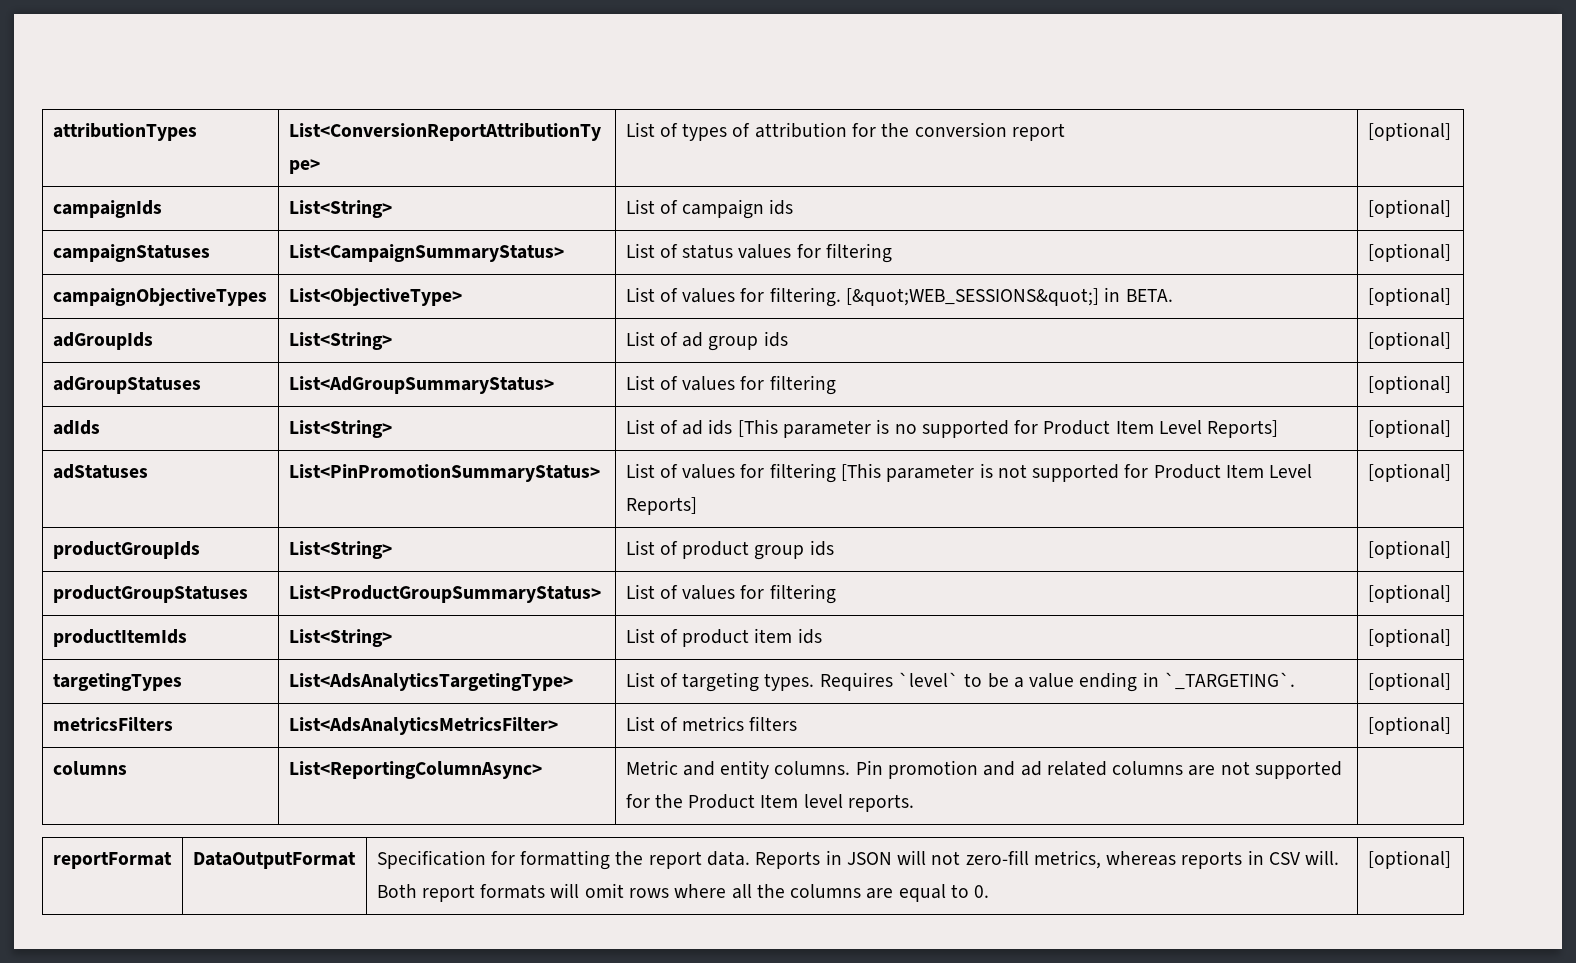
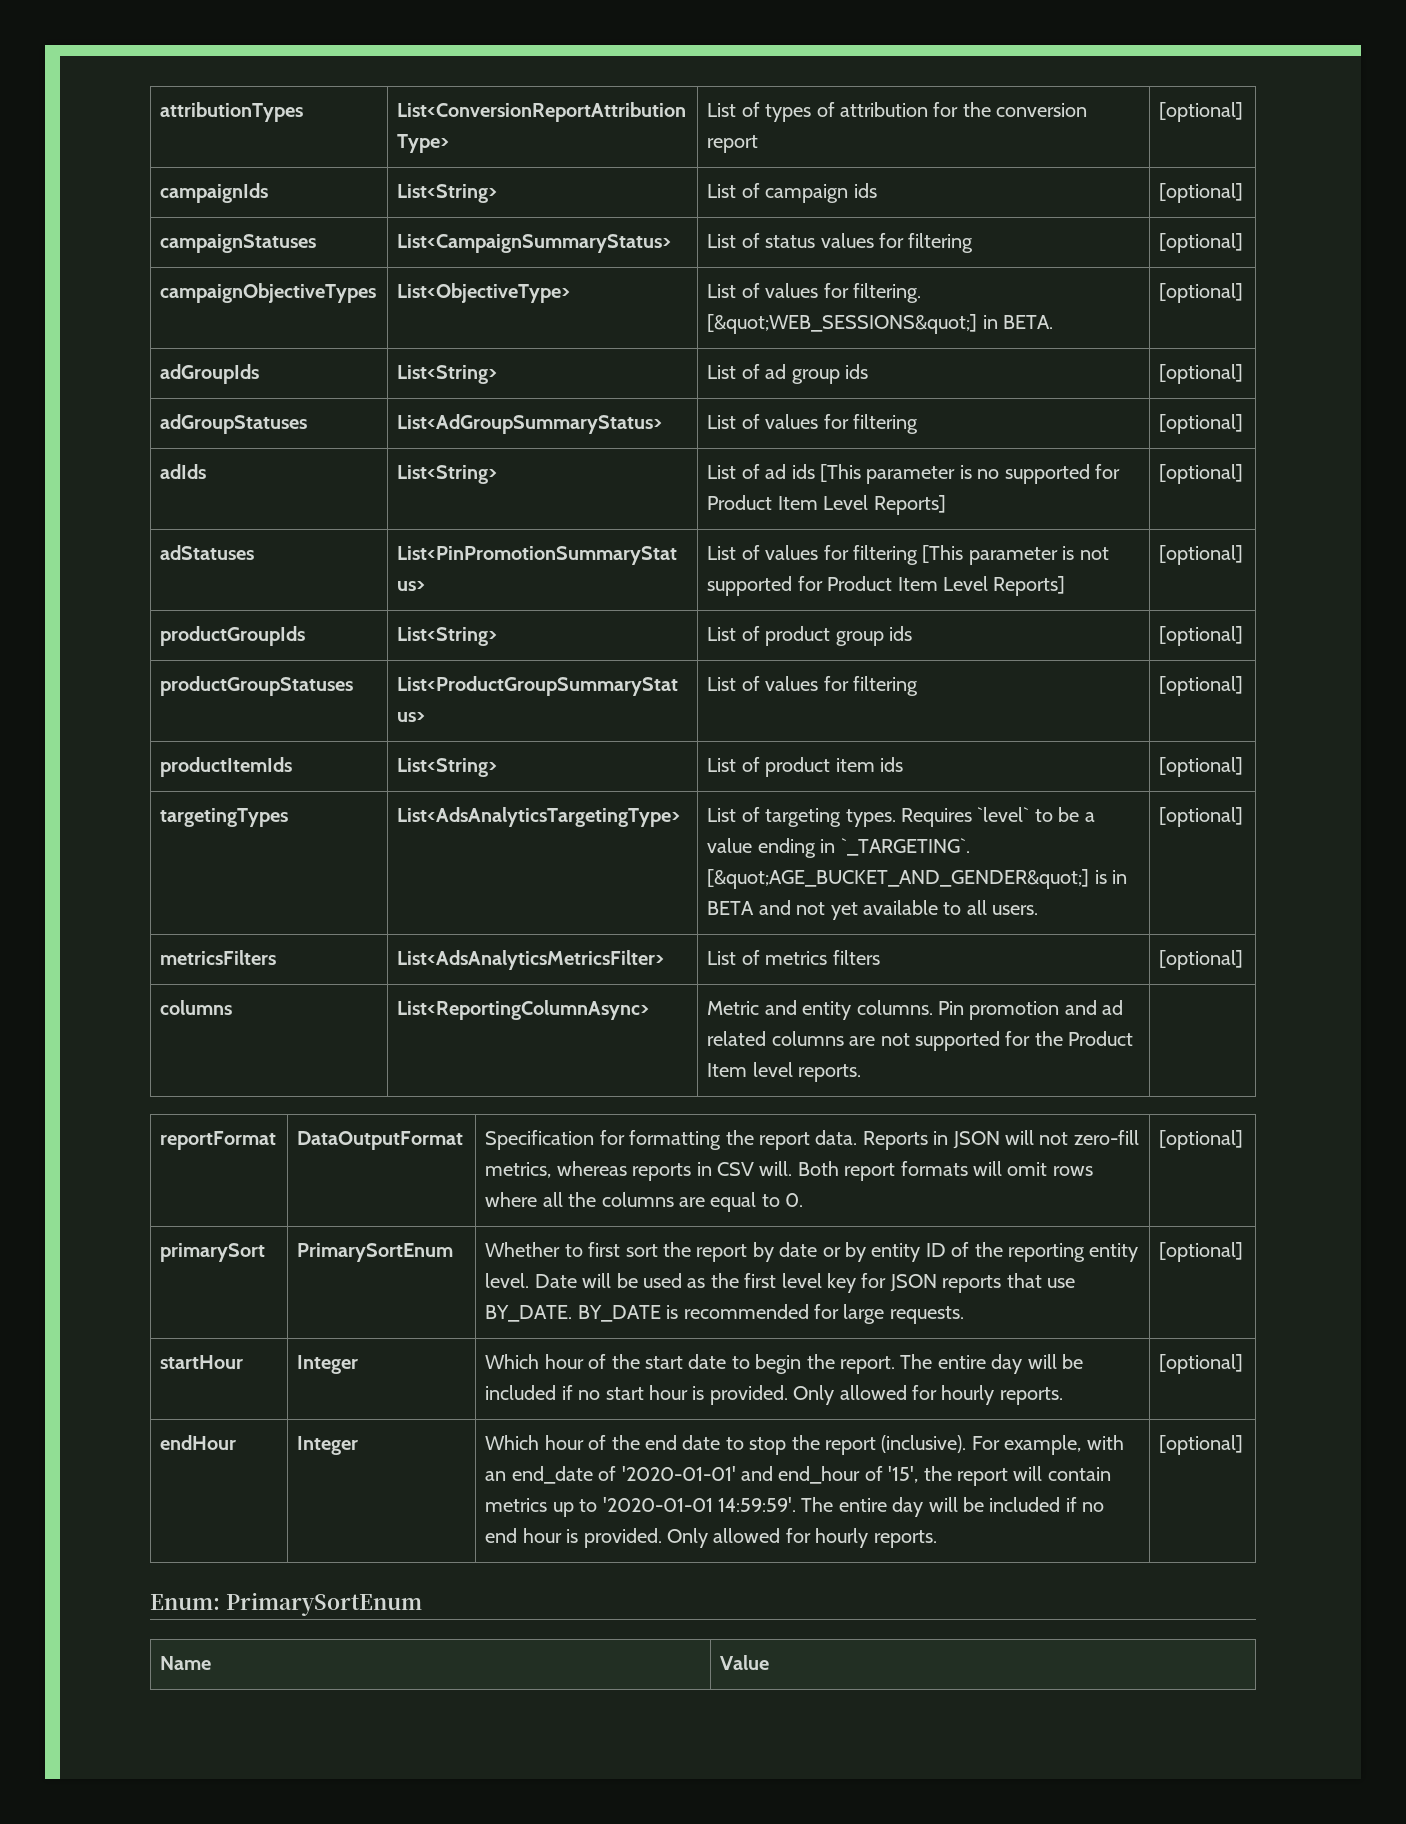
(1295, 681) none -> [707,869,1128,889] [707,900,1039,920] [&quot;AGE_BUCKET_AND_GENDER&quot;] is in BETA and not yet available to all users.
(1451, 859) none -> [160,1243,266,1262] [297,1243,454,1262] [485,1242,1139,1262] [485,1273,1075,1293] [485,1304,964,1324] [1159,1242,1244,1262] [160,1355,244,1369] [297,1355,359,1374] [485,1354,1083,1374] [485,1385,1063,1405] [1159,1354,1244,1374] [160,1435,237,1450] [297,1436,359,1455] [485,1435,1124,1455] [485,1466,1111,1486] [485,1497,1105,1517] [485,1528,937,1548] [1159,1435,1244,1455] [150,1592,422,1616] [160,1656,212,1670] [720,1655,770,1670] // primarySort | PrimarySortEnum | Whether to first sort the report by date or by entity ID of the reporting entity level. Date will be used as the first level key for JSON reports that use BY_DATE. BY_DATE is recommended for large requests. | [optional] // startHour | Integer | Which hour of the start date to begin the report. The entire day will be included if no start hour is provided. Only allowed for hourly reports. | [optional] // endHour | Integer | Which hour of the end date to stop the report (inclusive). For example, with an end_date of '2020-01-01' and end_hour of '15', the report will contain metrics up to '2020-01-01 14:59:59'. The entire day will be included if no end hour is provided. Only allowed for hourly reports. | [optional] // Enum: PrimarySortEnum // Name | Value

